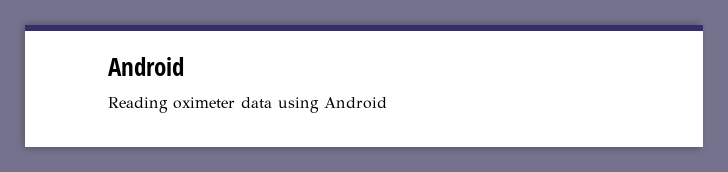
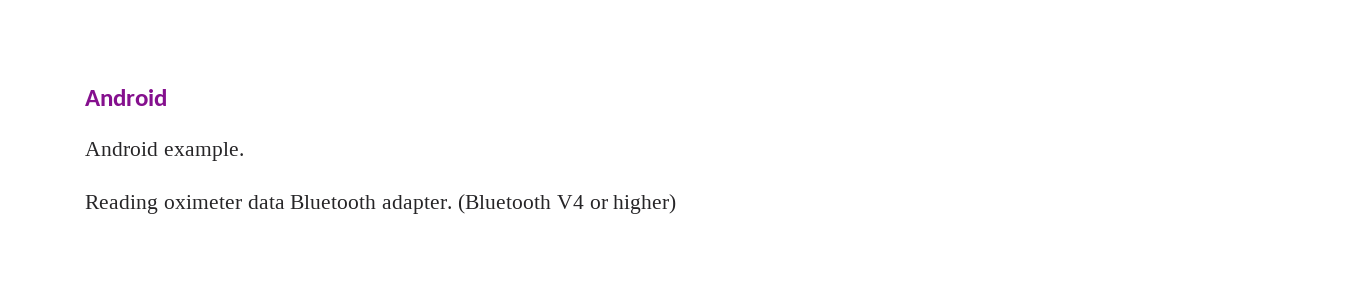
[108,57,184,76] Android -> [85,89,167,106] [85,142,244,161] Android // Android example.
[278,97,387,113] using Android -> [290,194,677,214] Bluetooth adapter. (Bluetooth V4 or higher)

